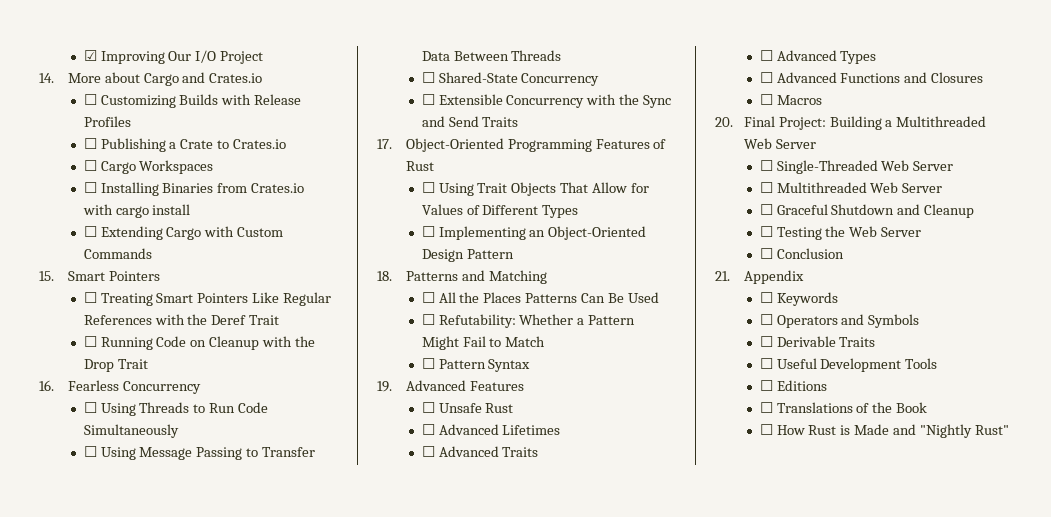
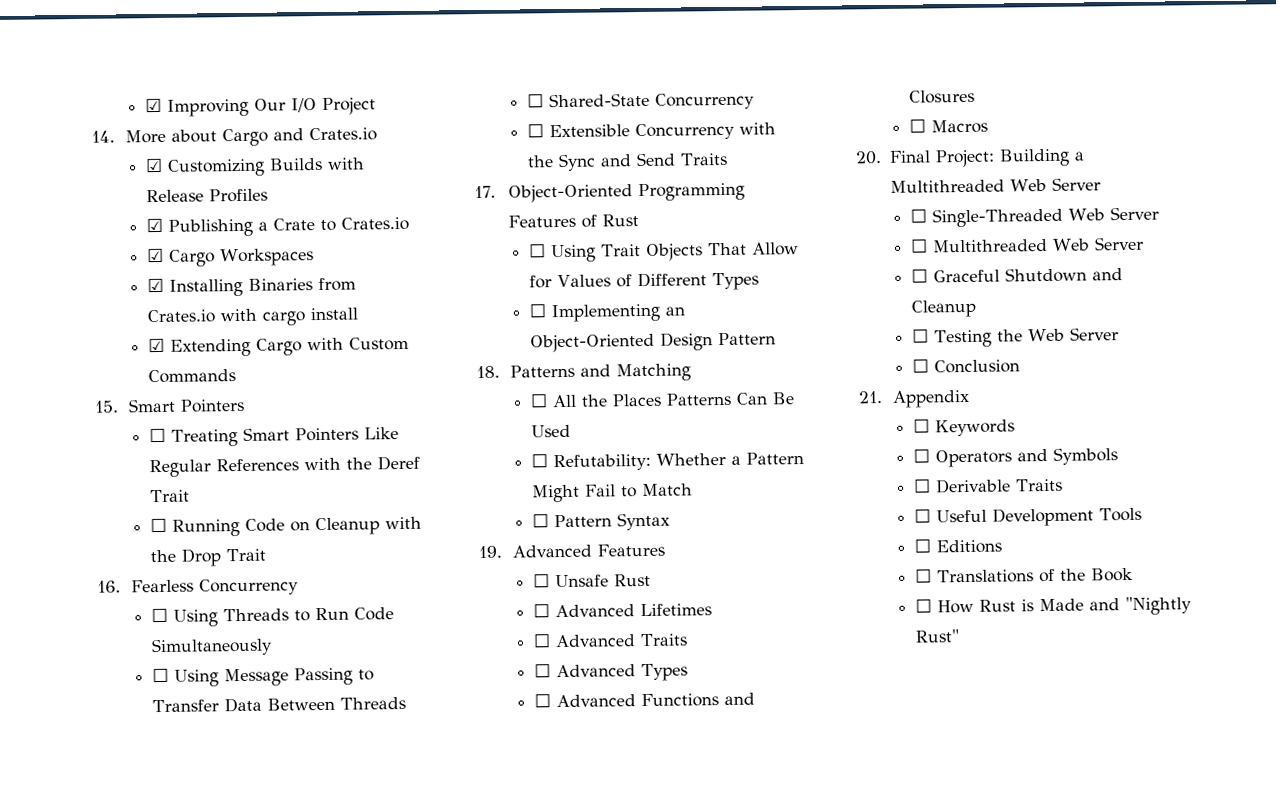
[83,94,97,105] ☐ -> [144,157,163,173] ☑
[83,138,97,149] ☐ -> [145,217,163,233] ☑
[83,160,97,171] ☐ -> [146,247,164,263] ☑
[83,182,97,193] ☐ -> [146,277,164,293] ☑
[83,226,97,237] ☐ -> [147,337,165,353] ☑

